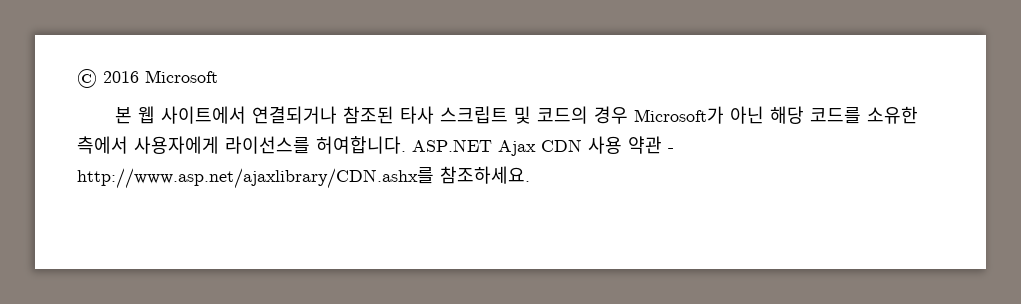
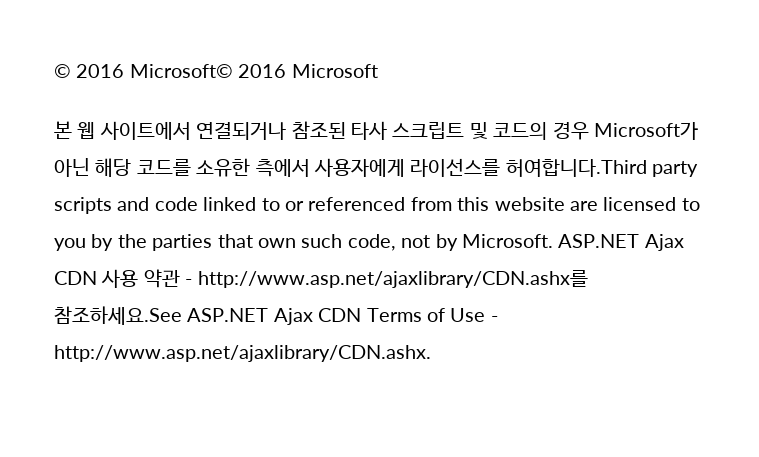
(139, 77) none -> [129,64,287,78] Microsoft© 2016
[316,136,406,154] 허여합니다. -> [505,159,699,177] [54,197,700,214] [54,234,553,251] 허여합니다.Third party scripts and code linked to or referenced from this website are licensed to you by the parties that own such code, not by Microsoft.
[440,166,530,184] 참조하세요. -> [54,306,498,325] [54,345,431,362] 참조하세요.See ASP.NET Ajax CDN Terms of Use - http://www.asp.net/ajaxlibrary/CDN.ashx.

